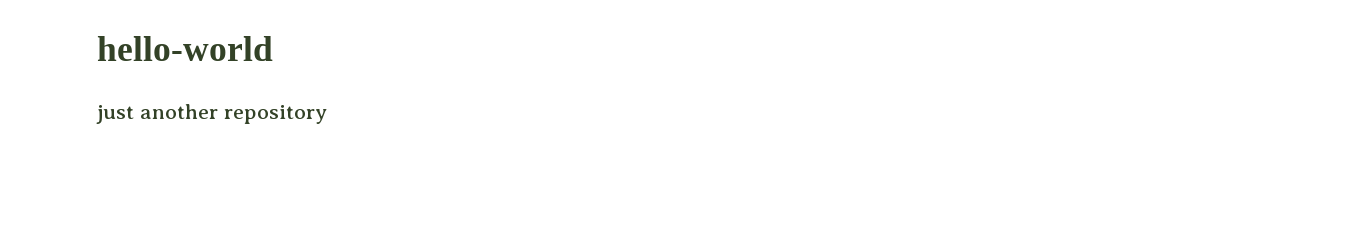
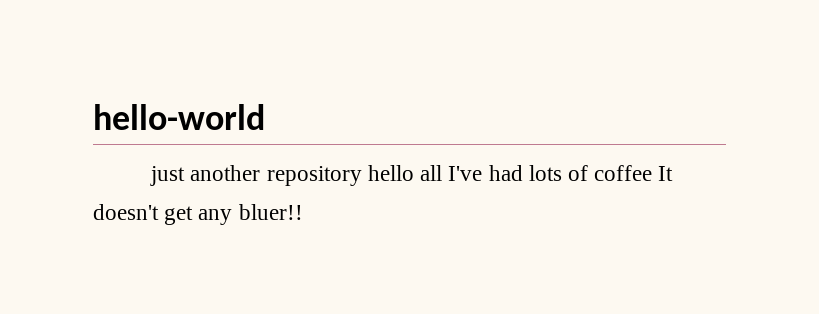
(327, 114) none -> [367,165,674,181] [93,204,303,225] hello all I've had lots of coffee It doesn't get any bluer!!

